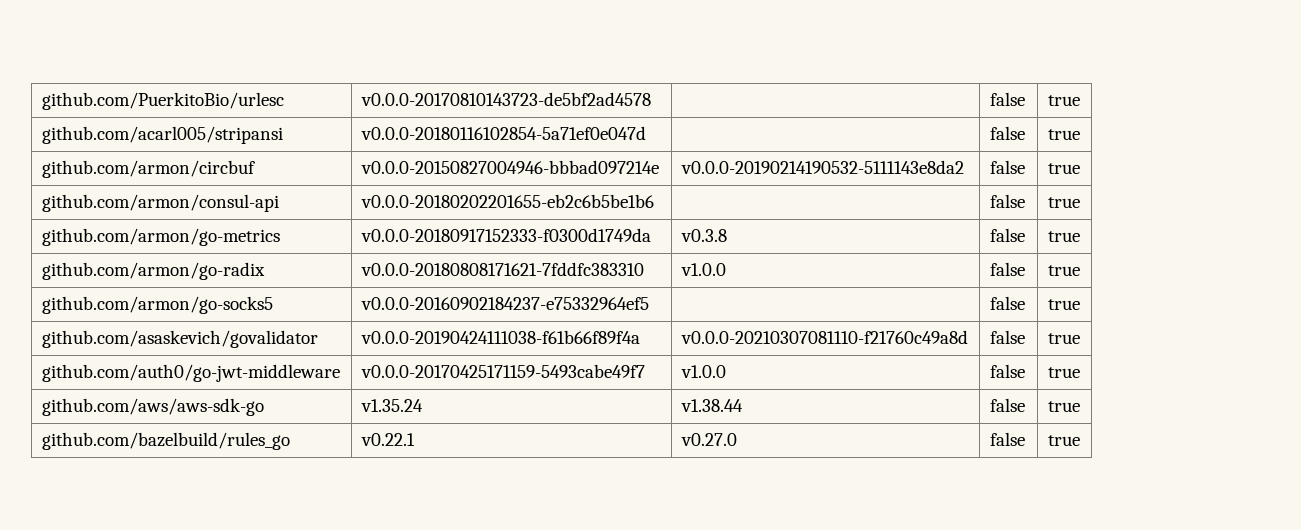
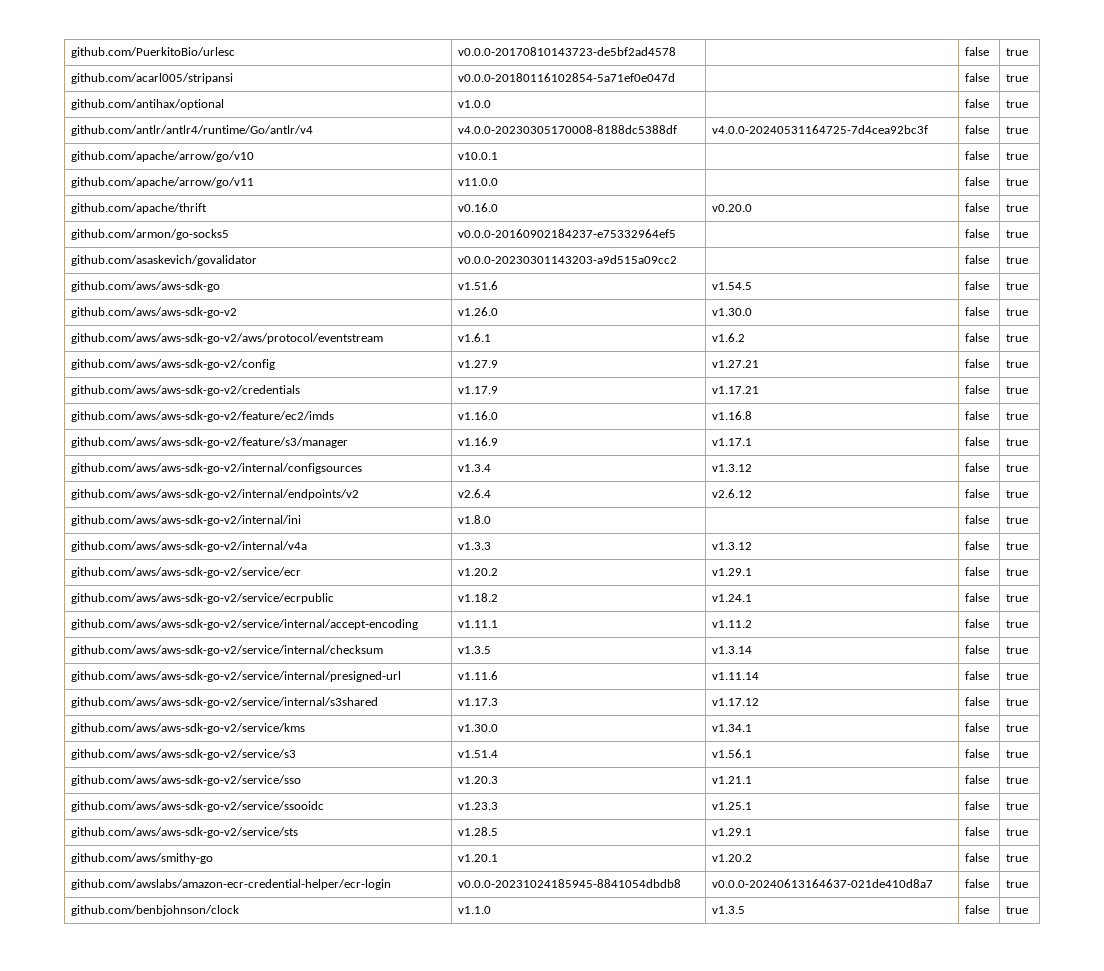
[41,160,255,178] [360,160,659,174] [680,160,964,174] [989,160,1025,174] [1047,163,1080,174] [41,194,279,212] [360,194,654,208] [989,194,1025,208] [1047,197,1080,208] [41,228,280,246] [360,228,651,242] [680,229,727,242] [989,228,1025,242] [1047,231,1080,242] [41,262,265,280] [360,262,644,276] [680,263,726,276] github.com/armon/circbuf | v0.0.0-20150827004946-bbbad097214e | v0.0.0-20190214190532-5111143e8da2 | false | true // github.com/armon/consul-api | v0.0.0-20180202201655-eb2c6b5be1b6 | | false | true // github.com/armon/go-metrics | v0.0.0-20180917152333-f0300d1749da | v0.3.8 | false | true // github.com/armon/go-radix | v0.0.0-20180808171621-7fddfc383310 | v1.0.0 -> [70,99,224,110] [457,100,491,108] [964,99,989,108] [1005,100,1028,108] [70,125,313,136] [457,125,677,134] [711,125,928,134] [964,125,989,134] [1005,126,1028,134] [70,151,254,162] [457,152,498,160] [964,151,989,160] [1005,152,1028,160] [70,177,254,188] [457,178,498,186] [964,177,989,186] [1005,178,1028,186] [70,203,207,214] [457,203,498,212] [711,204,752,212] github.com/antihax/optional | v1.0.0 | | false | true // github.com/antlr/antlr4/runtime/Go/antlr/v4 | v4.0.0-20230305170008-8188dc5388df | v4.0.0-20240531164725-7d4cea92bc3f | false | true // github.com/apache/arrow/go/v10 | v10.0.1 | | false | true // github.com/apache/arrow/go/v11 | v11.0.0 | | false | true // github.com/apache/thrift | v0.16.0 | v0.20.0
[360,330,640,344] [680,330,968,344] [989,330,1025,344] [1047,333,1080,344] [41,364,340,382] [360,364,645,378] [680,365,726,378] v0.0.0-20190424111038-f61b66f89f4a | v0.0.0-20210307081110-f21760c49a8d | false | true // github.com/auth0/go-jwt-middleware | v0.0.0-20170425171159-5493cabe49f7 | v1.0.0 -> [457,255,677,264] v0.0.0-20230301143203-a9d515a09cc2 |
[360,399,423,412] [680,399,743,412] [989,398,1025,412] [1047,401,1080,412] [41,432,290,450] [360,433,415,446] [680,433,737,446] [989,432,1025,446] [1047,435,1080,446] v1.35.24 | v1.38.44 | false | true // github.com/bazelbuild/rules_go | v0.22.1 | v0.27.0 | false | true -> [457,281,498,290] [711,282,752,290] [964,281,989,290] [1005,282,1028,290] [70,307,237,318] [457,307,498,316] [711,308,752,316] [964,307,989,316] [1005,308,1028,316] [70,333,383,344] [457,333,491,342] [711,333,745,342] [964,333,989,342] [1005,334,1028,342] [70,359,275,370] [457,360,498,368] [711,360,759,368] [964,359,989,368] [1005,360,1028,368] [70,385,300,396] [457,386,498,394] [711,386,759,394] [964,385,989,394] [1005,386,1028,394] [70,411,334,422] [457,411,498,420] [711,411,752,420] [964,411,989,420] [1005,412,1028,420] [70,437,348,448] [457,437,498,446] [711,438,752,446] [964,437,989,446] [1005,438,1028,446] [70,463,362,474] [457,464,491,472] [711,464,752,472] [964,463,989,472] [1005,464,1028,472] [70,489,359,500] [457,489,491,498] [711,489,752,498] [964,489,989,498] [1005,490,1028,498] [70,515,301,526] [457,515,491,524] [964,515,989,524] [1005,516,1028,524] [70,541,307,552] [457,542,491,550] [711,542,752,550] [964,541,989,550] [1005,542,1028,550] [70,567,301,578] [457,568,498,576] [711,568,752,576] [964,567,989,576] [1005,568,1028,576] [70,593,334,604] [457,593,498,602] [711,594,752,602] [964,593,989,602] [1005,594,1028,602] [70,619,418,630] [457,620,498,628] [711,620,752,628] [964,619,989,628] [1005,620,1028,628] [70,645,383,656] [457,646,491,654] [711,646,752,654] [964,645,989,654] [1005,646,1028,654] [70,671,401,682] [457,671,498,680] [711,672,759,680] [964,671,989,680] [1005,672,1028,680] [70,697,378,708] [457,698,498,706] [711,698,759,706] [964,697,989,706] [1005,698,1028,706] [70,723,305,734] [457,724,498,732] [711,724,752,732] [964,723,989,732] [1005,724,1028,732] [70,749,296,760] [457,750,498,758] [711,749,752,758] [964,749,989,758] [1005,750,1028,758] [70,775,301,786] [457,776,498,784] [711,776,752,784] [964,775,989,784] [1005,776,1028,784] [70,801,324,812] [457,802,498,810] [711,802,752,810] [964,801,989,810] [1005,802,1028,810] [70,827,298,838] [457,827,498,836] [711,828,752,836] [964,827,989,836] [1005,828,1028,836] [70,853,213,864] [457,854,498,862] [711,854,752,862] [964,853,989,862] [1005,854,1028,862] [70,879,391,890] [457,879,681,888] [711,879,933,888] [964,879,989,888] [1005,880,1028,888] [70,905,239,916] [457,906,491,914] [711,906,745,914] [964,905,989,914] [1005,906,1028,914] v1.51.6 | v1.54.5 | false | true // github.com/aws/aws-sdk-go-v2 | v1.26.0 | v1.30.0 | false | true // github.com/aws/aws-sdk-go-v2/aws/protocol/eventstream | v1.6.1 | v1.6.2 | false | true // github.com/aws/aws-sdk-go-v2/config | v1.27.9 | v1.27.21 | false | true // github.com/aws/aws-sdk-go-v2/credentials | v1.17.9 | v1.17.21 | false | true // github.com/aws/aws-sdk-go-v2/feature/ec2/imds | v1.16.0 | v1.16.8 | false | true // github.com/aws/aws-sdk-go-v2/feature/s3/manager | v1.16.9 | v1.17.1 | false | true // github.com/aws/aws-sdk-go-v2/internal/configsources | v1.3.4 | v1.3.12 | false | true // github.com/aws/aws-sdk-go-v2/internal/endpoints/v2 | v2.6.4 | v2.6.12 | false | true // github.com/aws/aws-sdk-go-v2/internal/ini | v1.8.0 | | false | true // github.com/aws/aws-sdk-go-v2/internal/v4a | v1.3.3 | v1.3.12 | false | true // github.com/aws/aws-sdk-go-v2/service/ecr | v1.20.2 | v1.29.1 | false | true // github.com/aws/aws-sdk-go-v2/service/ecrpublic | v1.18.2 | v1.24.1 | false | true // github.com/aws/aws-sdk-go-v2/service/internal/accept-encoding | v1.11.1 | v1.11.2 | false | true // github.com/aws/aws-sdk-go-v2/service/internal/checksum | v1.3.5 | v1.3.14 | false | true // github.com/aws/aws-sdk-go-v2/service/internal/presigned-url | v1.11.6 | v1.11.14 | false | true // github.com/aws/aws-sdk-go-v2/service/internal/s3shared | v1.17.3 | v1.17.12 | false | true // github.com/aws/aws-sdk-go-v2/service/kms | v1.30.0 | v1.34.1 | false | true // github.com/aws/aws-sdk-go-v2/service/s3 | v1.51.4 | v1.56.1 | false | true // github.com/aws/aws-sdk-go-v2/service/sso | v1.20.3 | v1.21.1 | false | true // github.com/aws/aws-sdk-go-v2/service/ssooidc | v1.23.3 | v1.25.1 | false | true // github.com/aws/aws-sdk-go-v2/service/sts | v1.28.5 | v1.29.1 | false | true // github.com/aws/smithy-go | v1.20.1 | v1.20.2 | false | true // github.com/awslabs/amazon-ecr-credential-helper/ecr-login | v0.0.0-20231024185945-8841054dbdb8 | v0.0.0-20240613164637-021de410d8a7 | false | true // github.com/benbjohnson/clock | v1.1.0 | v1.3.5 | false | true

